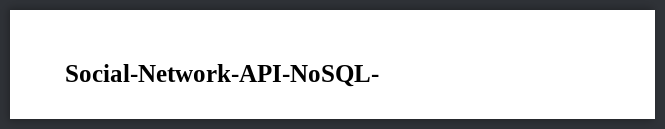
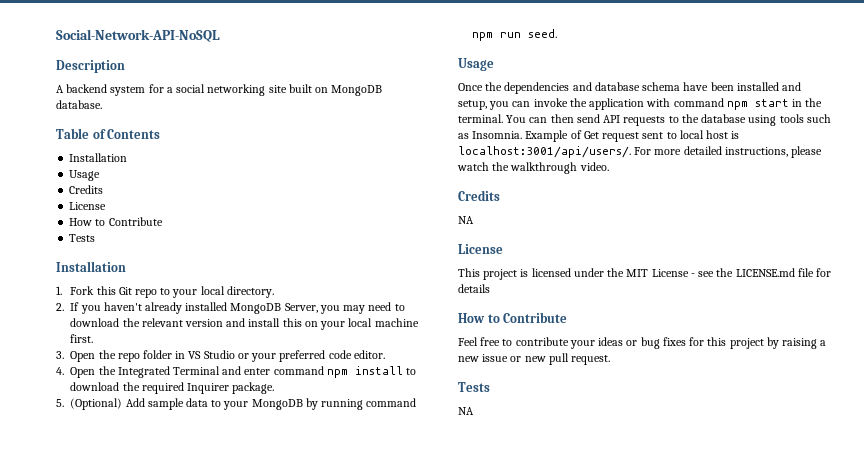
[65,64,379,87] Social-Network-API-NoSQL- -> [56,29,220,42] [56,60,125,73] [56,84,383,96] [56,100,102,109] [56,128,161,139] [69,153,128,162] [69,170,101,181] [69,185,104,194] [69,202,107,210] [69,217,163,226] [69,234,96,242] [56,261,126,272] [56,286,274,298] [56,302,405,314] [70,318,419,330] [70,334,94,343] [56,350,385,362] [56,366,417,378] [70,382,275,394] [56,398,417,410] [472,29,558,41] [458,58,494,71] [458,82,802,94] [458,98,823,110] [458,114,831,126] [458,130,740,142] [458,146,823,158] [457,162,609,174] [458,190,500,201] [458,216,474,224] [458,244,503,254] [458,268,832,280] [458,284,490,293] [458,312,568,323] [458,337,827,349] [458,353,611,365] [458,382,490,392] [458,407,474,415] Social-Network-API-NoSQL // Description // A backend system for a social networking site built on MongoDB database. // Table of Contents // Installation // Usage // Credits // License // How to Contribute // Tests // Installation // 1. Fork this Git repo to your local directory. // 2. If you haven't already installed MongoDB Server, you may need to download the relevant version and install this on your local machine first. // 3. Open the repo folder in VS Studio or your preferred code editor. // 4. Open the Integrated Terminal and enter command npm install to download the required Inquirer package. // 5. (Optional) Add sample data to your MongoDB by running command npm run seed. // Usage // Once the dependencies and database schema have been installed and setup, you can invoke the application with command npm start in the terminal. You can then send API requests to the database using tools such as Insomnia. Example of Get request sent to local host is localhost:3001/api/users/. For more detailed instructions, please watch the walkthrough video. // Credits // NA // License // This project is licensed under the MIT License - see the LICENSE.md file for details // How to Contribute // Feel free to contribute your ideas or bug fixes for this project by raising a new issue or new pull request. // Tests // NA

